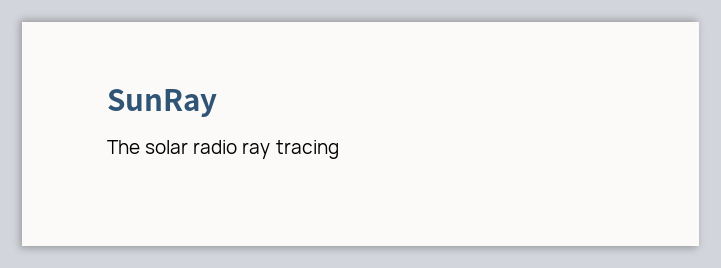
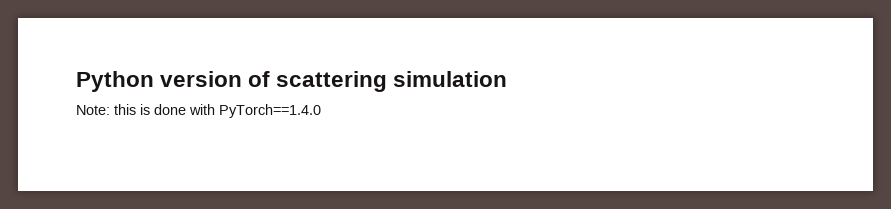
[107,89,217,117] [107,140,339,159] SunRay // The solar radio ray tracing -> [76,71,508,92] [76,104,321,118] Python version of scattering simulation // Note: this is done with PyTorch==1.4.0

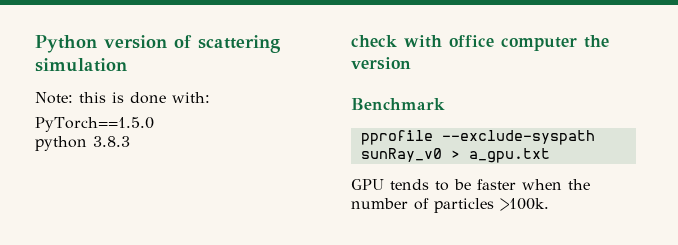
[189,104,321,118] with PyTorch==1.4.0 -> [172,92,210,103] [35,117,154,132] [35,136,130,151] [351,35,609,51] [351,57,411,70] [351,98,445,110] [360,130,595,145] [360,148,550,163] [351,179,590,191] [351,198,549,213] with: // PyTorch==1.5.0 // python 3.8.3 // check with office computer the version // Benchmark // pprofile --exclude-syspath sunRay_v0 > a_gpu.txt // GPU tends to be faster when the number of particles >100k.

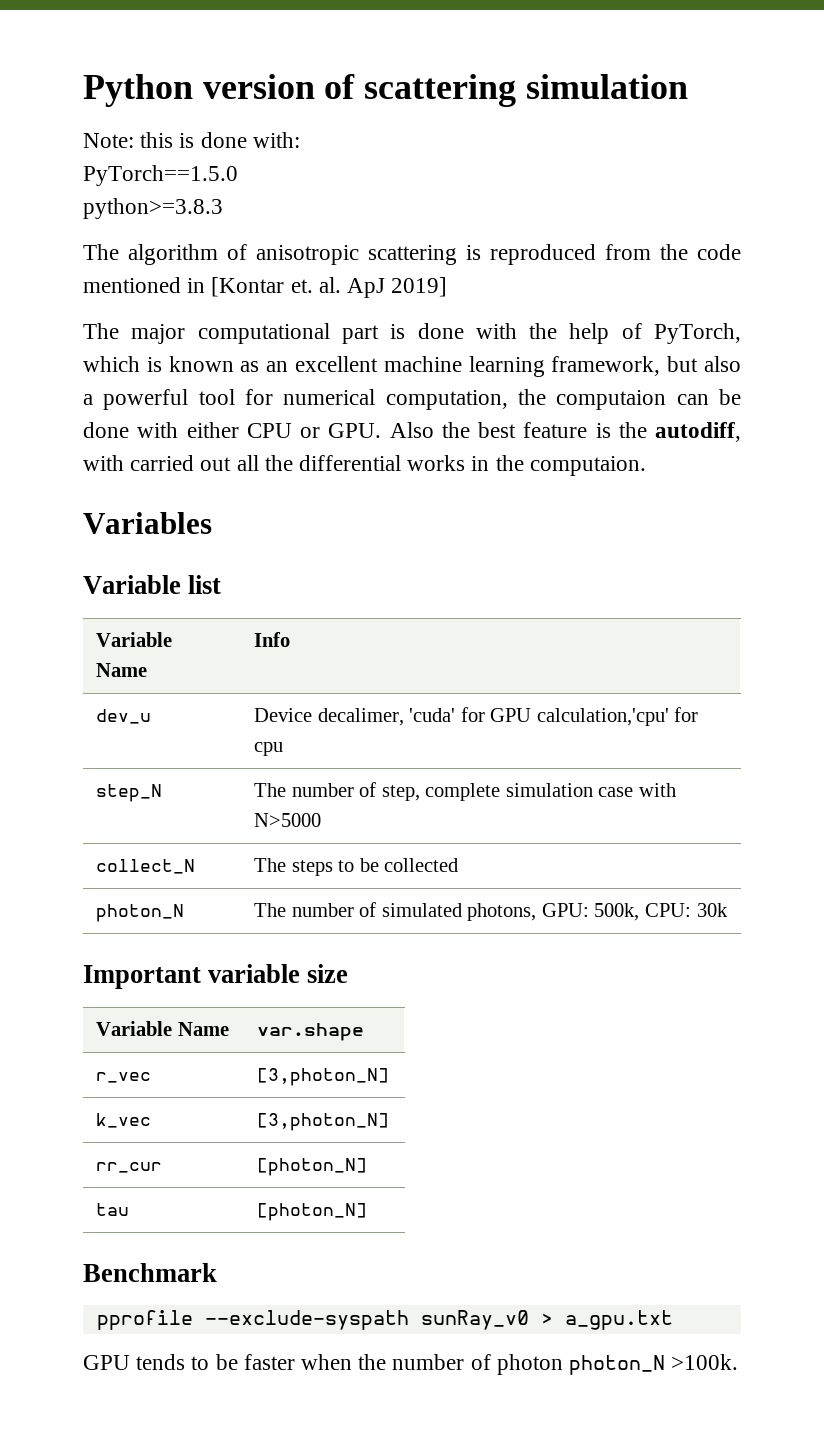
[35,136,130,151] [351,35,609,51] [351,57,411,70] python 3.8.3 // check with office computer the version -> [83,198,223,219] [83,244,741,265] [83,277,448,298] [83,323,741,344] [83,356,741,377] [83,389,741,410] [83,422,741,442] [83,455,646,476] [83,512,212,534] [83,575,222,594] [96,632,173,647] [96,663,148,677] [254,632,291,647] [96,709,152,724] [254,707,699,726] [254,742,284,756] [96,784,163,802] [254,782,676,801] [254,813,322,827] [96,859,196,874] [254,858,459,876] [96,904,185,922] [254,902,728,921] [83,964,349,989] [96,1021,229,1036] [257,1023,365,1041] [96,1072,152,1083] [257,1068,390,1086] [96,1113,152,1128] [257,1113,390,1131] [96,1162,163,1173] [257,1158,368,1176] [96,1203,130,1216] [257,1203,368,1221] python>=3.8.3 // The algorithm of anisotropic scattering is reproduced from the code mentioned in [Kontar et. al. ApJ 2019] // The major computational part is done with the help of PyTorch, which is known as an excellent machine learning framework, but also a powerful tool for numerical computation, the computaion can be done with either CPU or GPU. Also the best feature is the autodiff, with carried out all the differential works in the computaion. // Variables // Variable list // Variable Name | Info // dev_u | Device decalimer, 'cuda' for GPU calculation,'cpu' for cpu // step_N | The number of step, complete simulation case with N>5000 // collect_N | The steps to be collected // photon_N | The number of simulated photons, GPU: 500k, CPU: 30k // Important variable size // Variable Name | var.shape // r_vec | [3,photon_N] // k_vec | [3,photon_N] // rr_cur | [photon_N] // tau | [photon_N]
[434,198,494,213] particles -> [496,1354,666,1375] photon photon_N

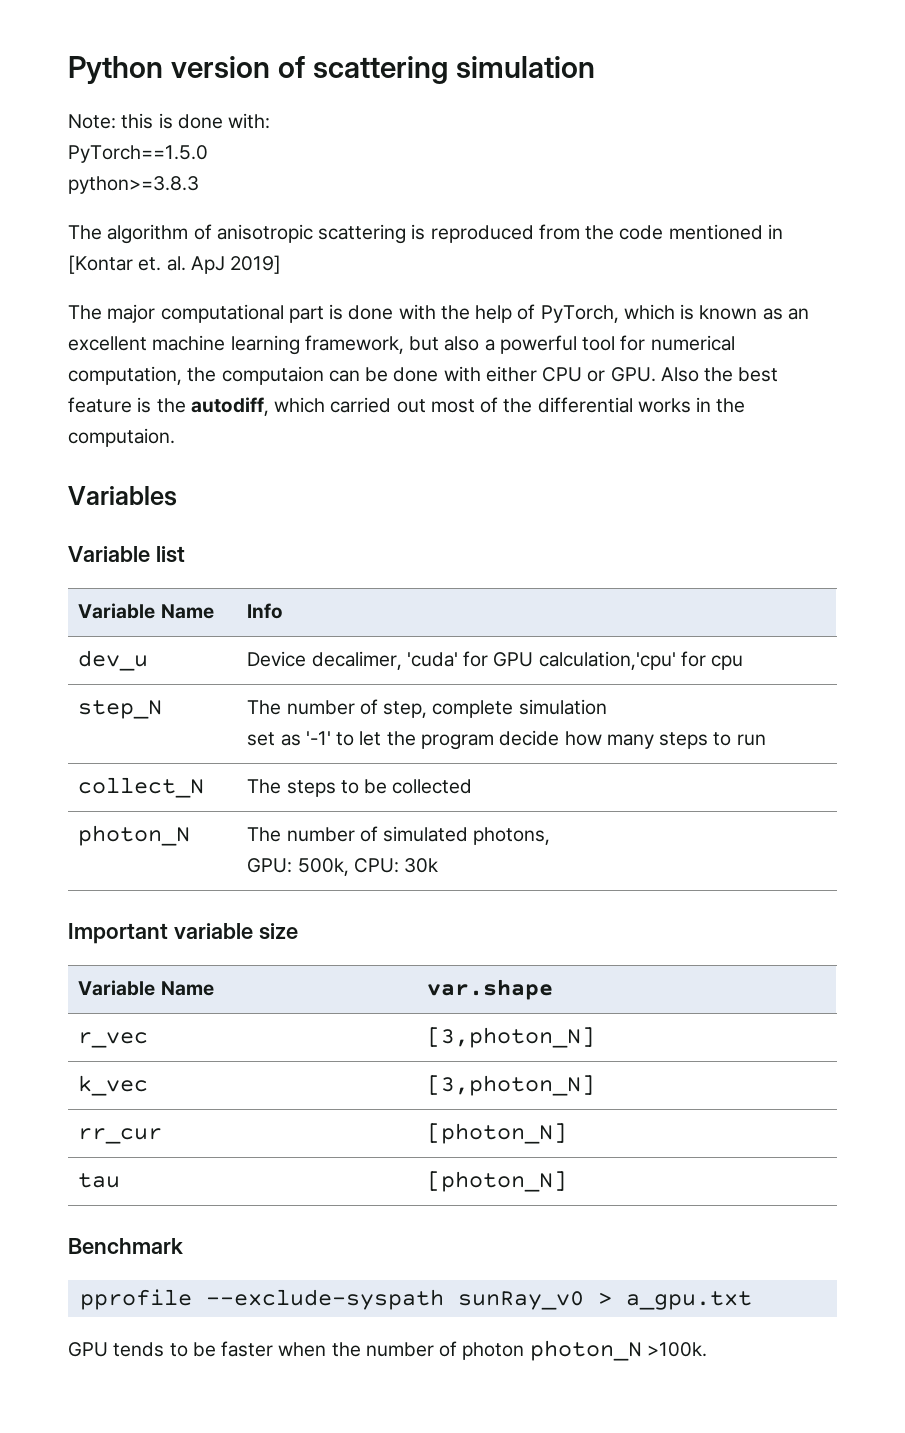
[83,455,124,471] with -> [274,397,326,413] which
[236,455,259,471] all -> [430,397,499,413] most of
[598,783,676,797] [254,813,322,827] case with N>5000 -> [247,730,766,750] // set as '-1' to let the program decide how many steps to run
(537, 912) none -> (551, 836) //

